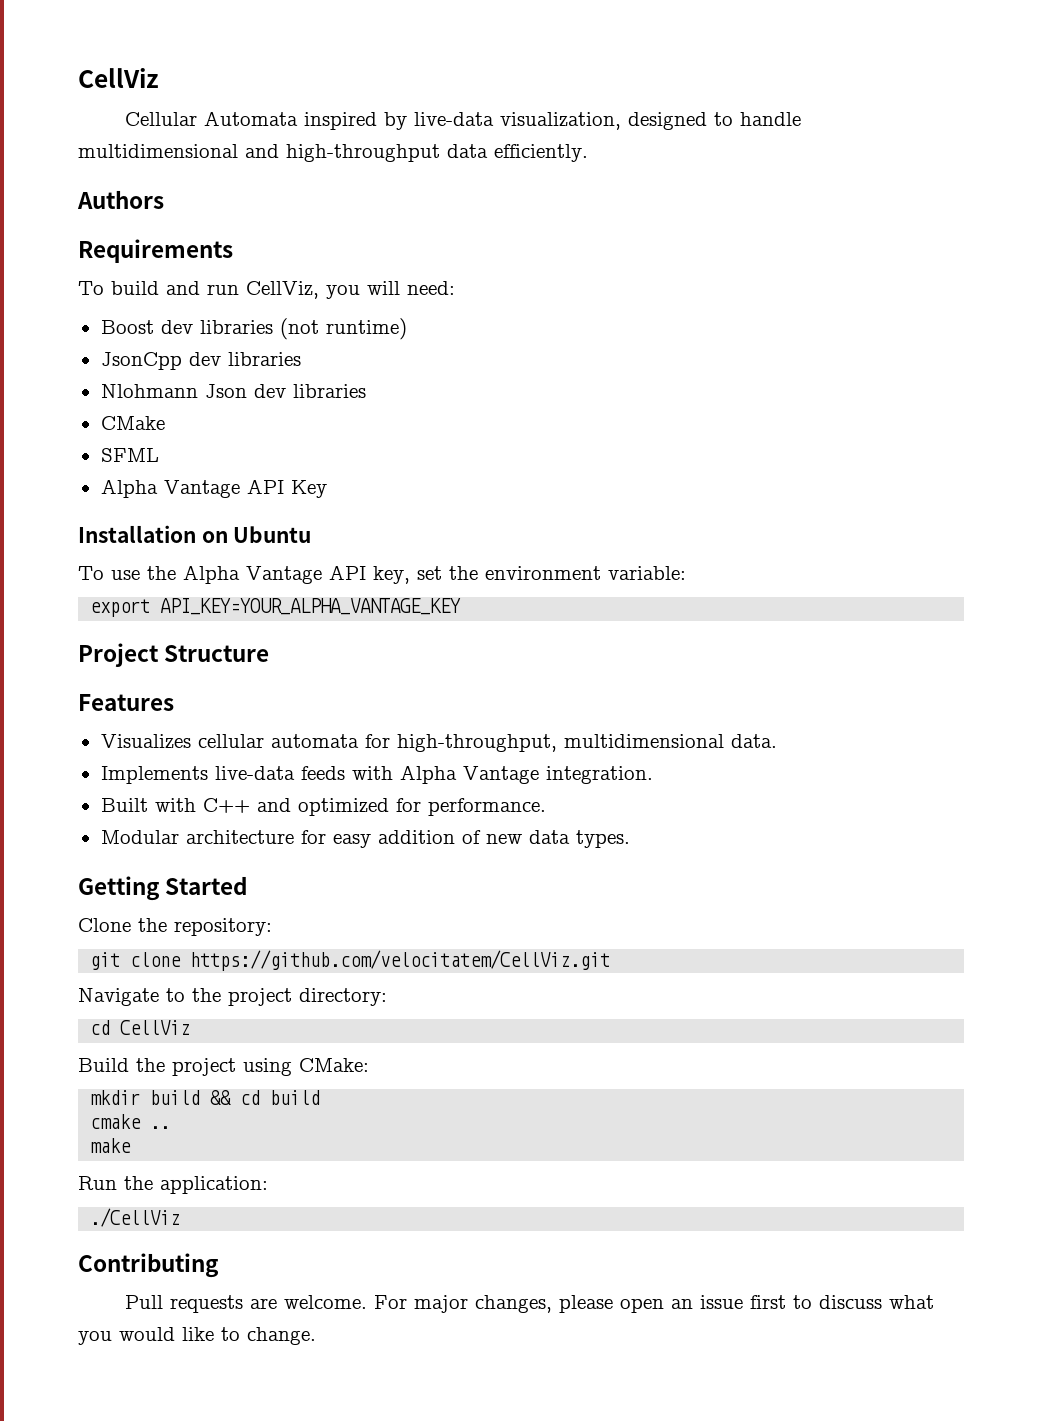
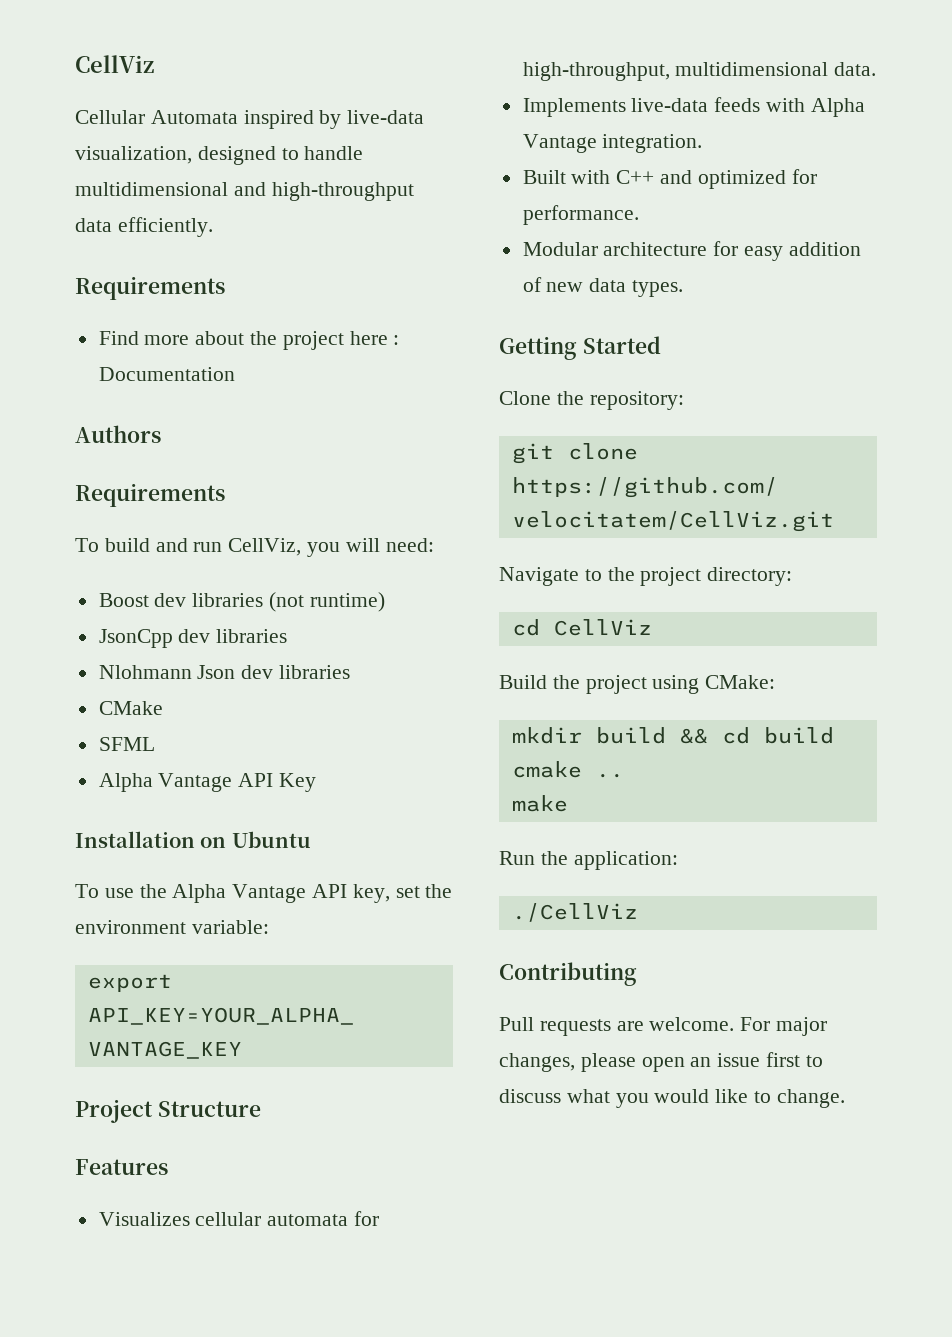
(588, 153) none -> [75,276,225,300] [98,331,400,350] [98,367,235,381] // Requirements // Find more about the project here : Documentation

